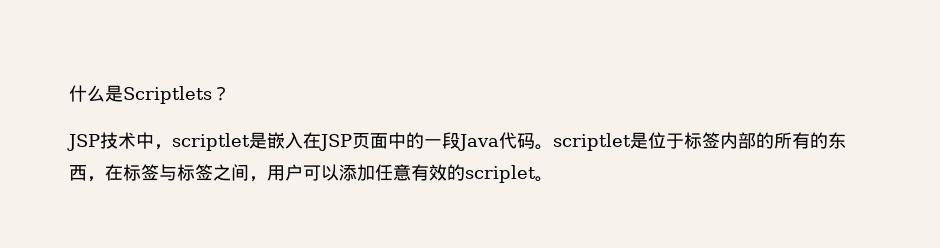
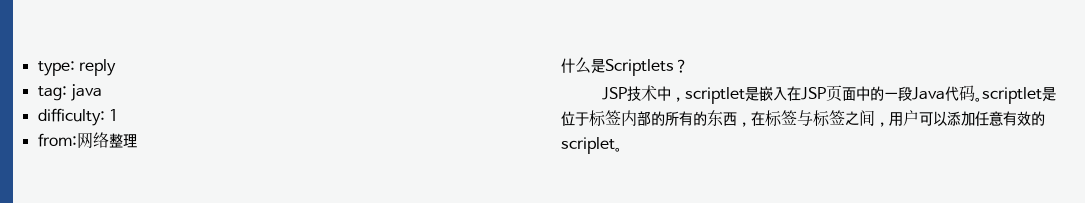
(69, 93) none -> [37,59,116,76] [37,84,102,101] [37,108,118,126] [37,132,137,149] type: reply // tag: java // difficulty: 1 // from:网络整理 //

